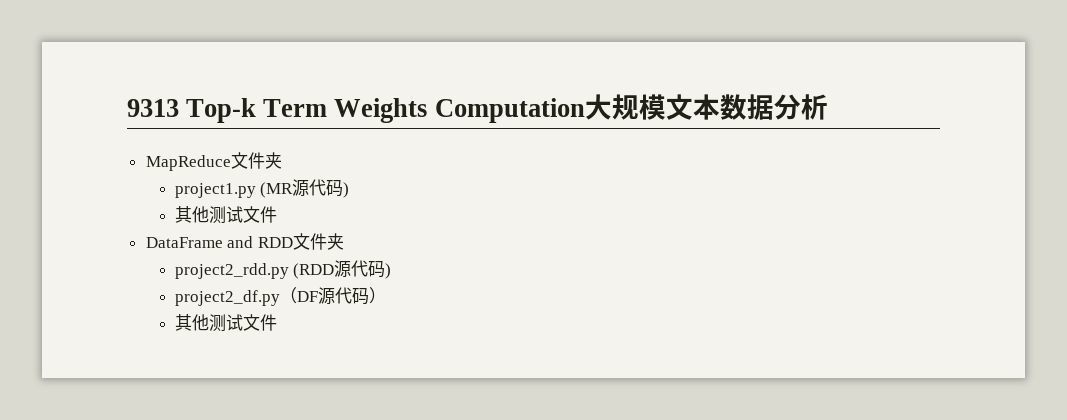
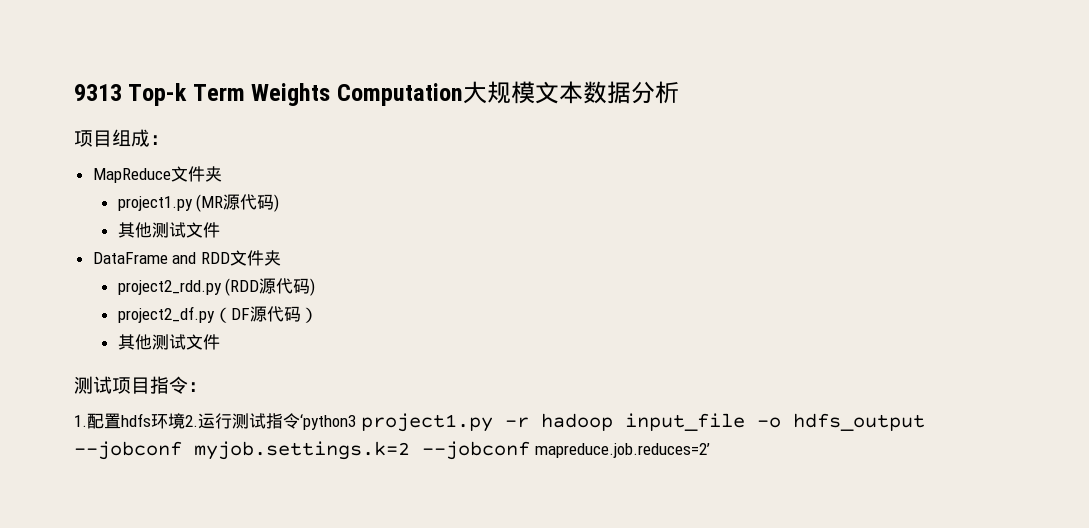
(828, 107) none -> [74,129,169,147] // 项目组成：
(277, 322) none -> [74,376,207,394] [74,413,925,432] [74,441,710,460] // 测试项目指令： // 1.配置hdfs环境2.运行测试指令‘python3 project1.py -r hadoop input_file -o hdfs_output --jobconf myjob.settings.k=2 --jobconf mapreduce.job.reduces=2’

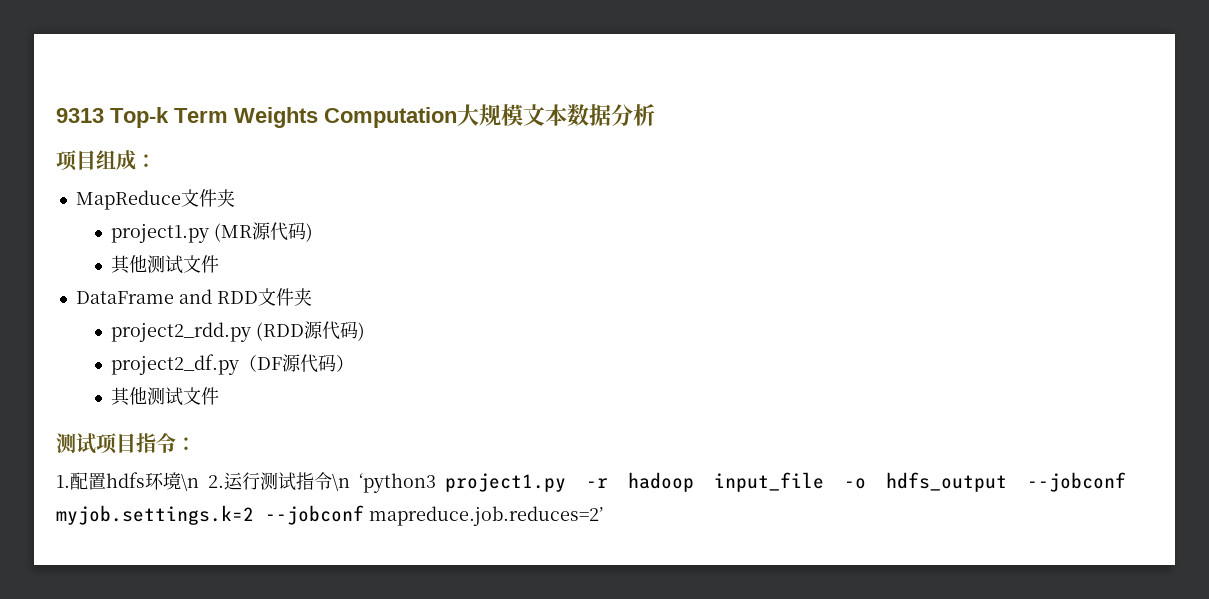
(185, 421) none -> [181,473,199,491] \n
(300, 421) none -> [332,473,351,491] \n

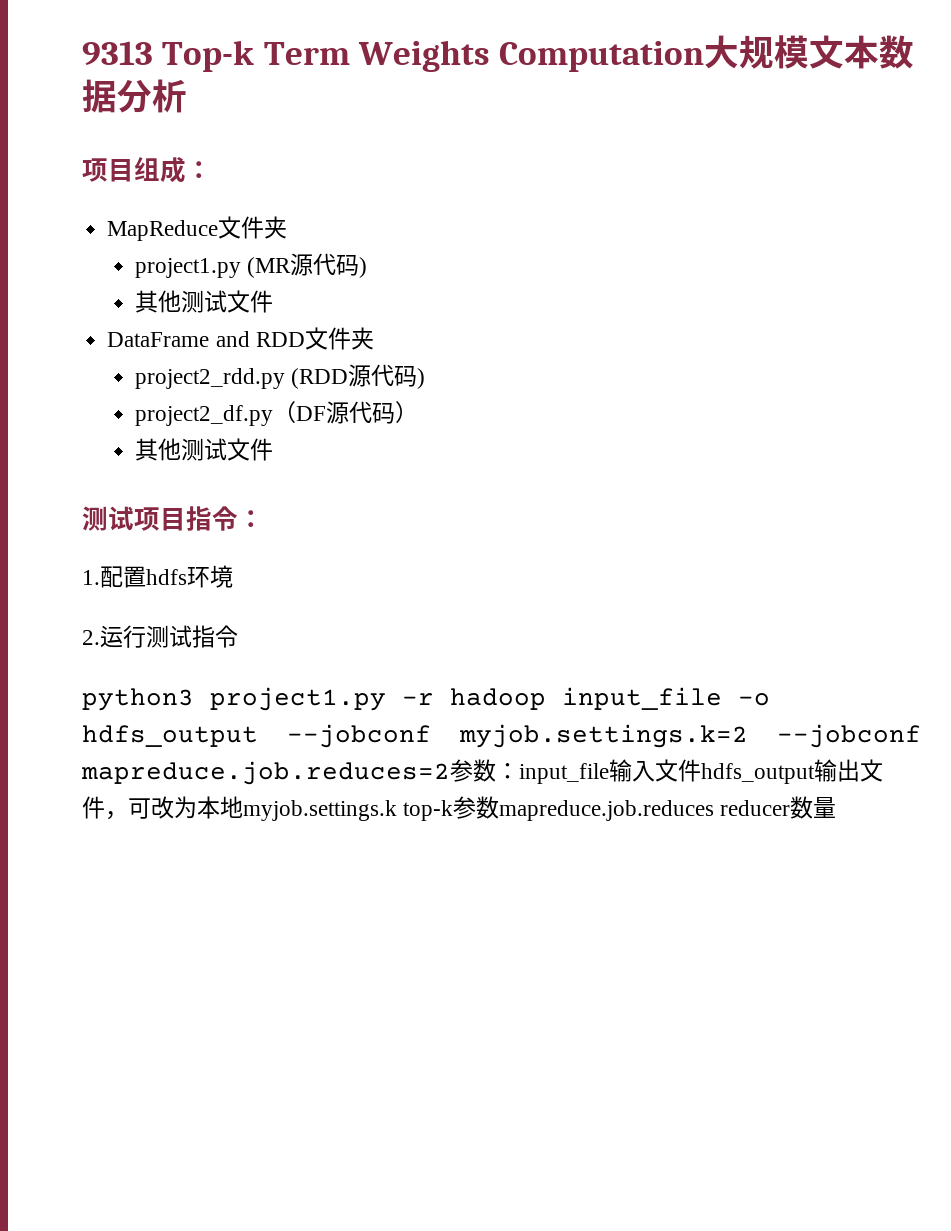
[181,473,199,491] \n -> (233, 576) //
[332,473,437,493] \n ‘python3 -> [82,688,194,711] // python3
[369,506,603,526] mapreduce.job.reduces=2’ -> [81,759,883,785] [82,796,837,821] mapreduce.job.reduces=2参数：input_file输入文件hdfs_output输出文件，可改为本地myjob.settings.k top-k参数mapreduce.job.reduces reducer数量

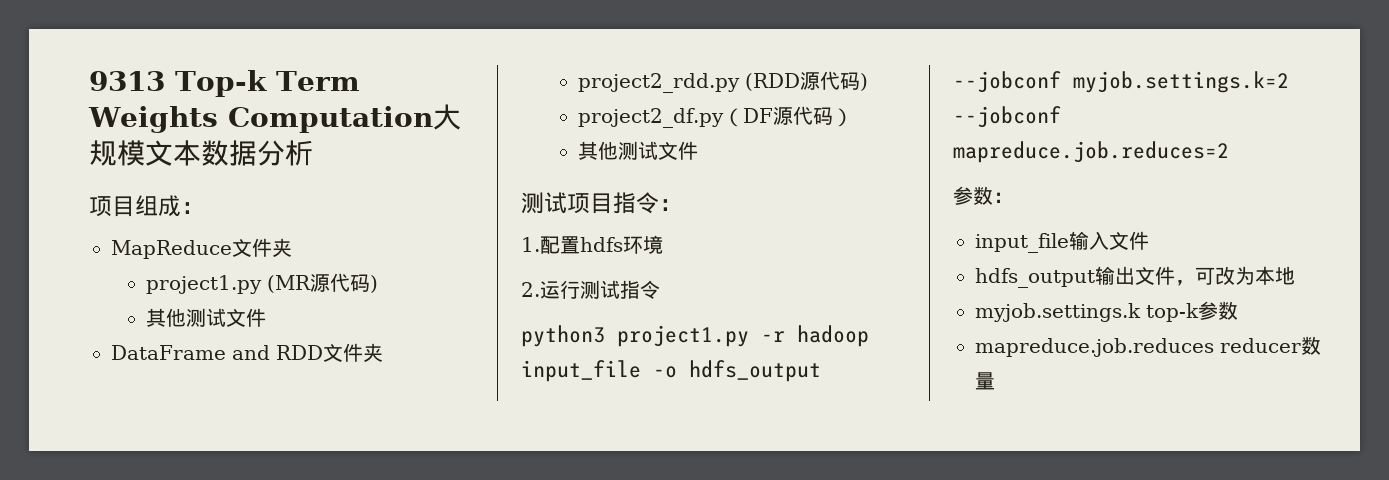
(450, 773) none -> (1229, 152) //
(519, 771) none -> (1013, 197) //
(701, 770) none -> (1149, 240) //
(243, 807) none -> (1295, 275) //
(500, 807) none -> (1238, 310) //

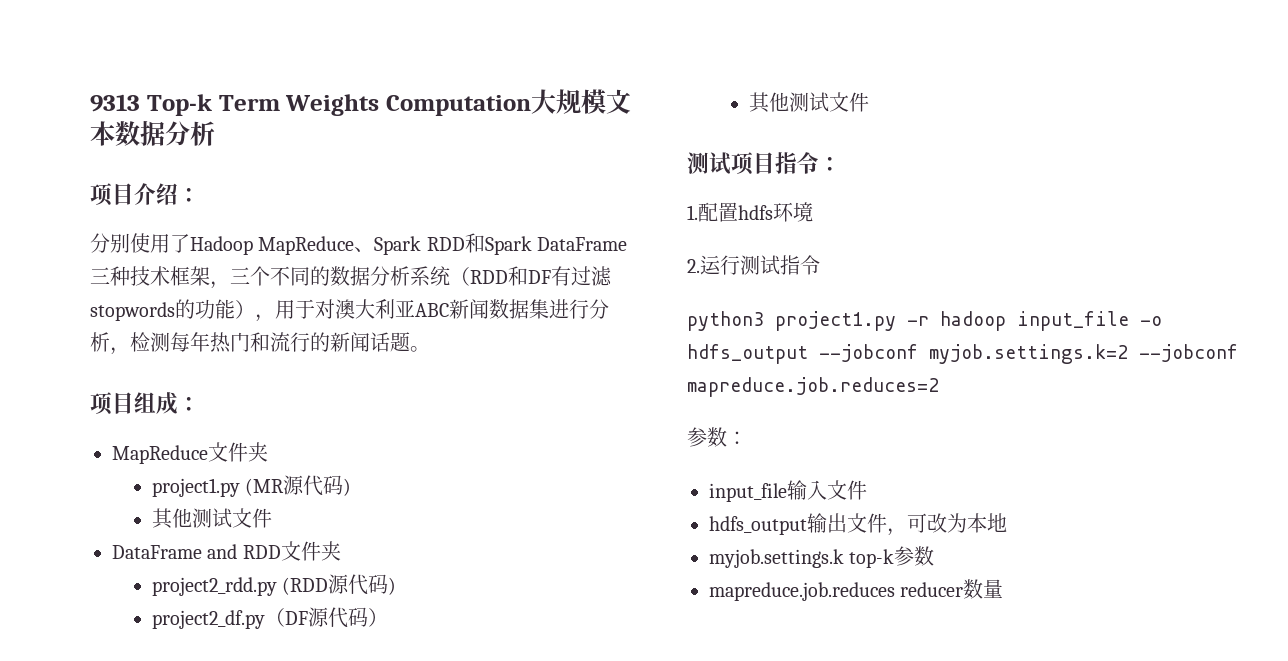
(313, 153) none -> [90,183,200,206] [90,233,628,255] [90,266,612,289] [90,299,609,322] [90,332,430,355] // 项目介绍： // 分别使用了Hadoop MapReduce、Spark RDD和Spark DataFrame三种技术框架，三个不同的数据分析系统（RDD和DF有过滤stopwords的功能），用于对澳大利亚ABC新闻数据集进行分析，检测每年热门和流行的新闻话题。

